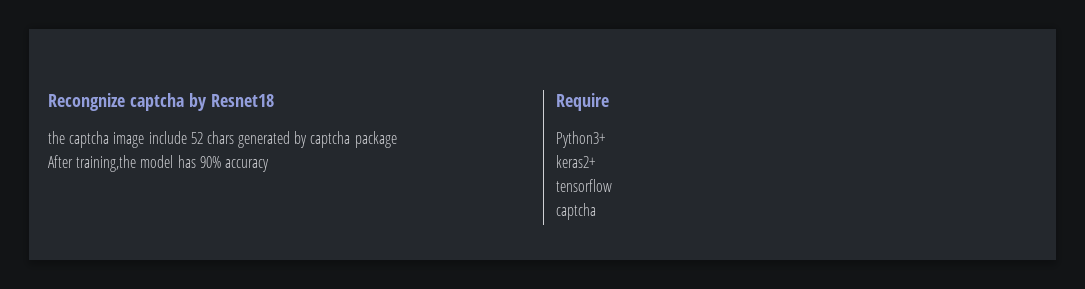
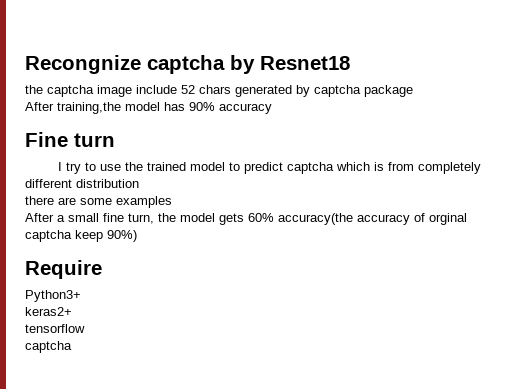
(269, 165) none -> [25,132,115,147] [58,162,482,174] [25,179,139,188] [25,196,172,208] [25,213,467,225] [25,230,137,242] // Fine turn // I try to use the trained model to predict captcha which is from completely different distribution // there are some examples // After a small fine turn, the model gets 60% accuracy(the accuracy of orginal captcha keep 90%)

